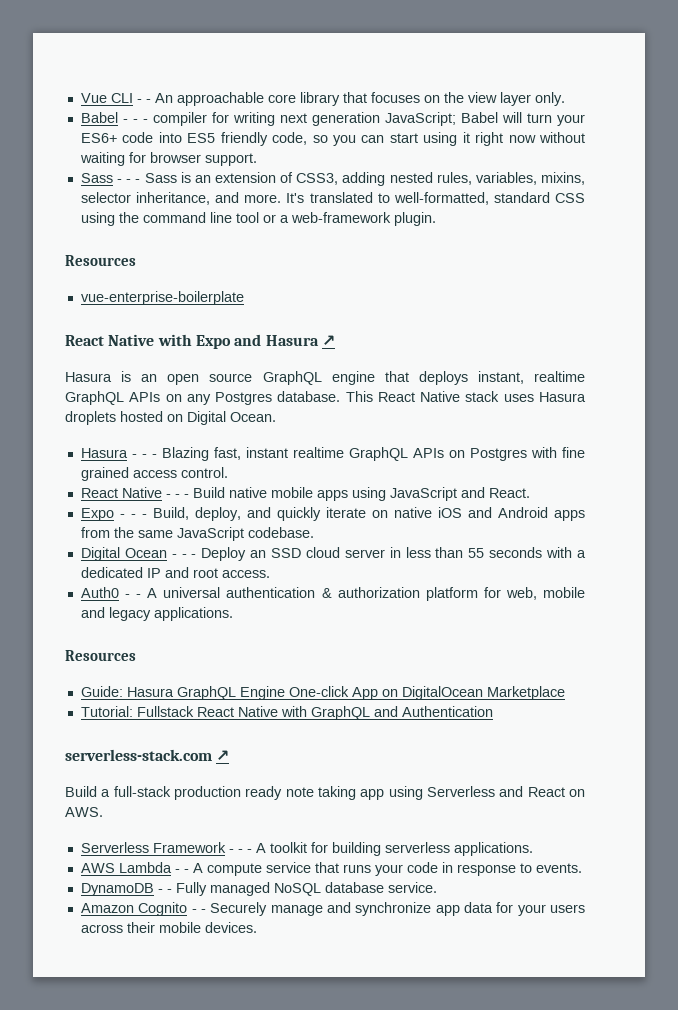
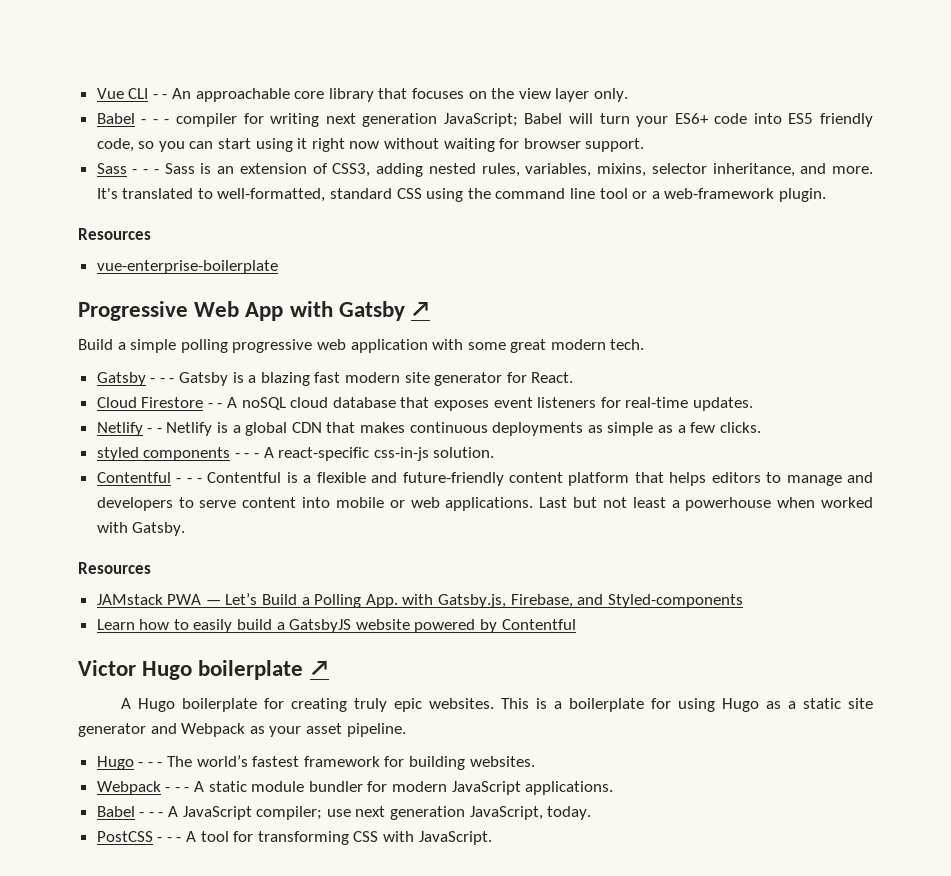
[65,334,335,349] [65,371,586,385] [65,391,586,405] [65,411,276,425] [80,447,585,461] [80,467,228,481] [80,487,530,501] [80,507,585,521] [80,527,314,541] [80,547,587,561] [80,567,270,578] [80,587,586,601] [80,607,233,621] [65,650,136,661] [80,686,565,700] [80,706,493,720] [65,749,230,761] [65,786,585,800] [65,807,103,817] [80,842,533,856] [80,862,582,876] [80,882,437,896] [80,902,585,916] [80,922,257,933] React Native with Expo and Hasura ↗ // Hasura is an open source GraphQL engine that deploys instant, realtime GraphQL APIs on any Postgres database. This React Native stack uses Hasura droplets hosted on Digital Ocean. // Hasura - - - Blazing fast, instant realtime GraphQL APIs on Postgres with fine grained access control. // React Native - - - Build native mobile apps using JavaScript and React. // Expo - - - Build, deploy, and quickly iterate on native iOS and Android apps from the same JavaScript codebase. // Digital Ocean - - - Deploy an SSD cloud server in less than 55 seconds with a dedicated IP and root access. // Auth0 - - A universal authentication & authorization platform for web, mobile and legacy applications. // Resources // Guide: Hasura GraphQL Engine One-click App on DigitalOcean Marketplace // Tutorial: Fullstack React Native with GraphQL and Authentication // serverless-stack.com ↗ // Build a full-stack production ready note taking app using Serverless and React on AWS. // Serverless Framework - - - A toolkit for building serverless applications. // AWS Lambda - - A compute service that runs your code in response to events. // DynamoDB - - Fully managed NoSQL database service. // Amazon Cognito - - Securely manage and synchronize app data for your users across their mobile devices. -> [78,301,431,321] [78,339,645,353] [96,372,574,386] [96,397,753,411] [96,422,761,436] [96,447,495,461] [96,472,873,486] [96,497,873,511] [96,522,186,536] [78,562,151,574] [96,593,743,608] [96,619,576,633] [78,660,329,680] [120,698,874,712] [78,723,406,737] [96,755,535,770] [96,781,614,795] [96,806,592,820] [96,831,492,845] Progressive Web App with Gatsby ↗ // Build a simple polling progressive web application with some great modern tech. // Gatsby - - - Gatsby is a blazing fast modern site generator for React. // Cloud Firestore - - A noSQL cloud database that exposes event listeners for real-time updates. // Netlify - - Netlify is a global CDN that makes continuous deployments as simple as a few clicks. // styled components - - - A react-specific css-in-js solution. // Contentful - - - Contentful is a flexible and future-friendly content platform that helps editors to manage and developers to serve content into mobile or web applications. Last but not least a powerhouse when worked with Gatsby. // Resources // JAMstack PWA — Let’s Build a Polling App. with Gatsby.js, Firebase, and Styled-components // Learn how to easily build a GatsbyJS website powered by Contentful // Victor Hugo boilerplate ↗ // A Hugo boilerplate for creating truly epic websites. This is a boilerplate for using Hugo as a static site generator and Webpack as your asset pipeline. // Hugo - - - The world’s fastest framework for building websites. // Webpack - - - A static module bundler for modern JavaScript applications. // Babel - - - A JavaScript compiler; use next generation JavaScript, today. // PostCSS - - - A tool for transforming CSS with JavaScript.

